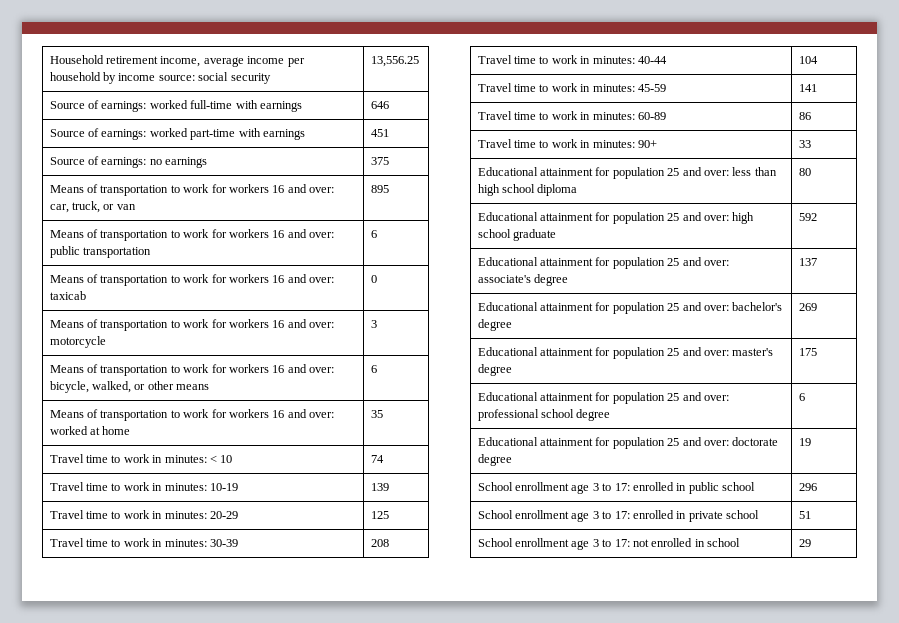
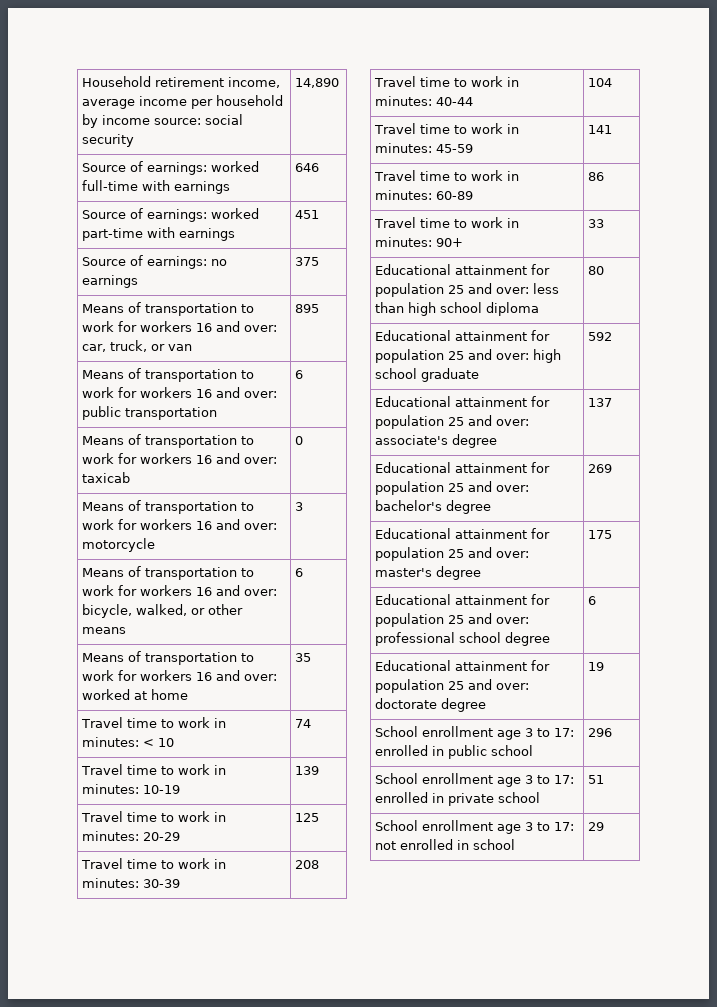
[370,56,419,67] 13,556.25 -> [295,78,340,88] 14,890

